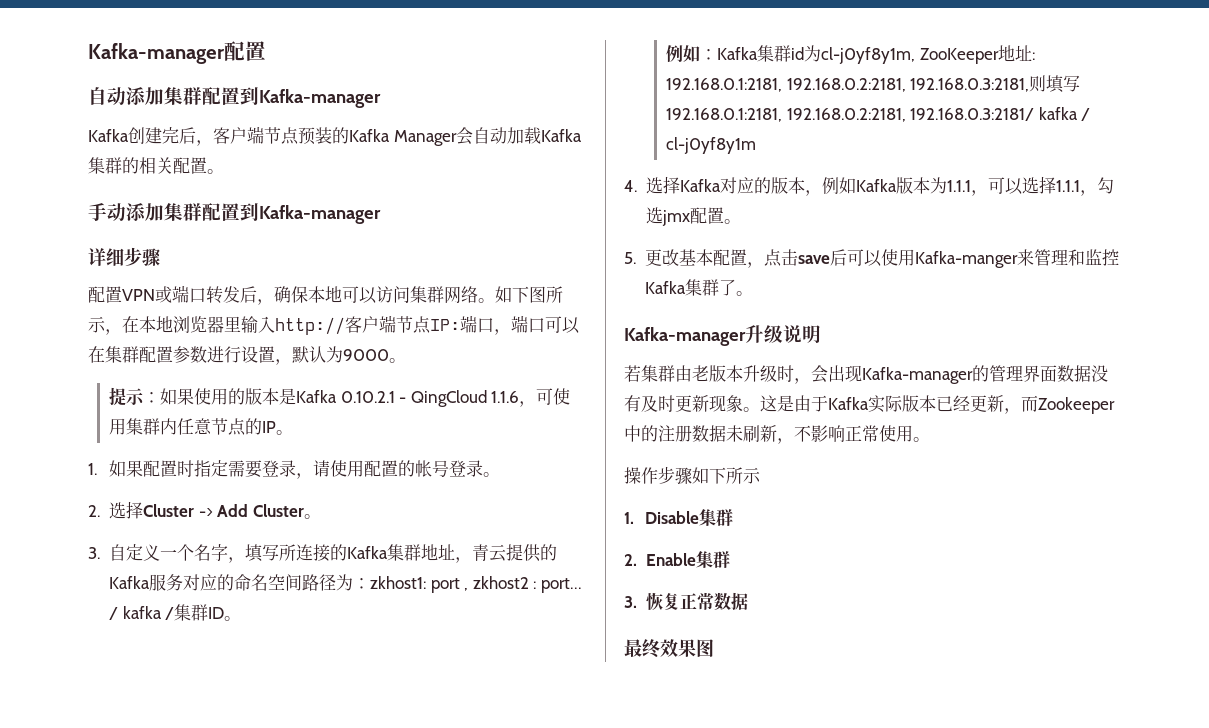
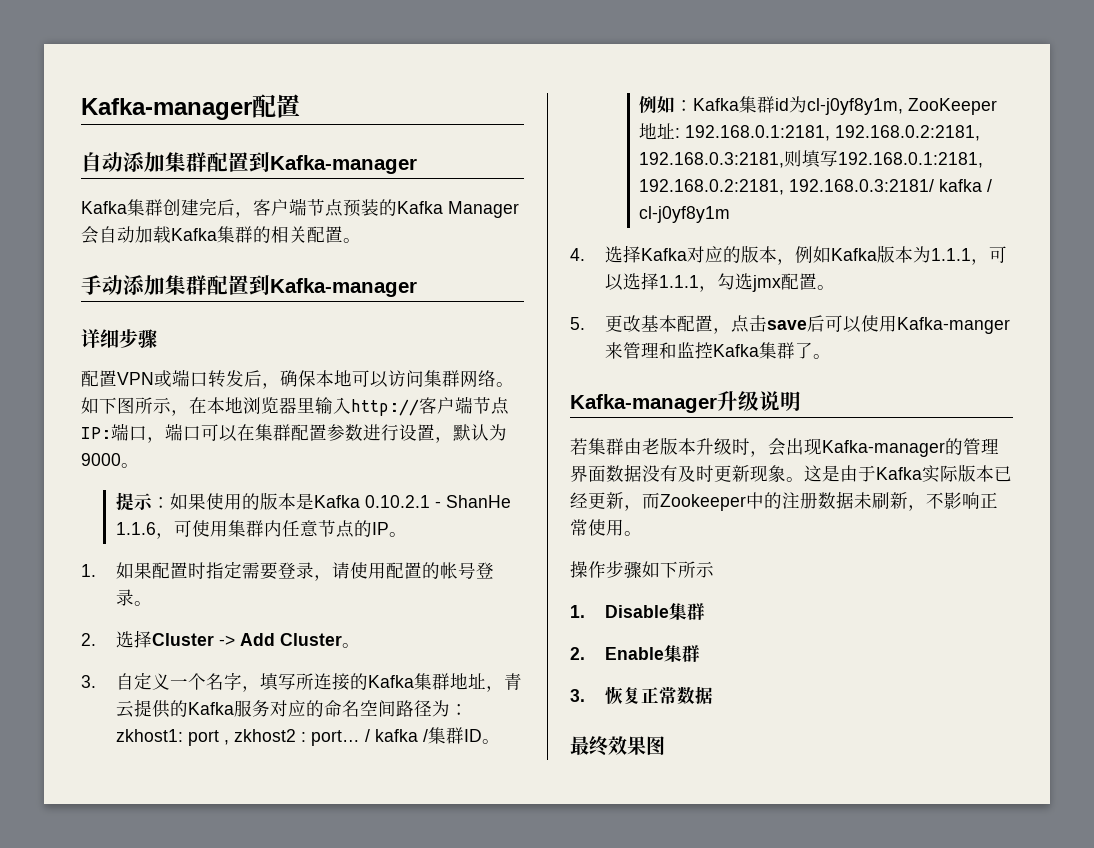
(129, 135) none -> [127,199,163,216] 集群
[410,390,487,407] QingCloud -> [445,495,511,508] ShanHe

